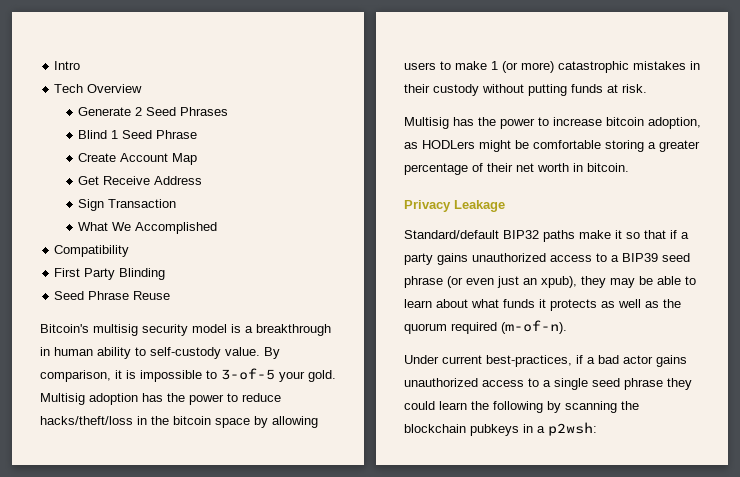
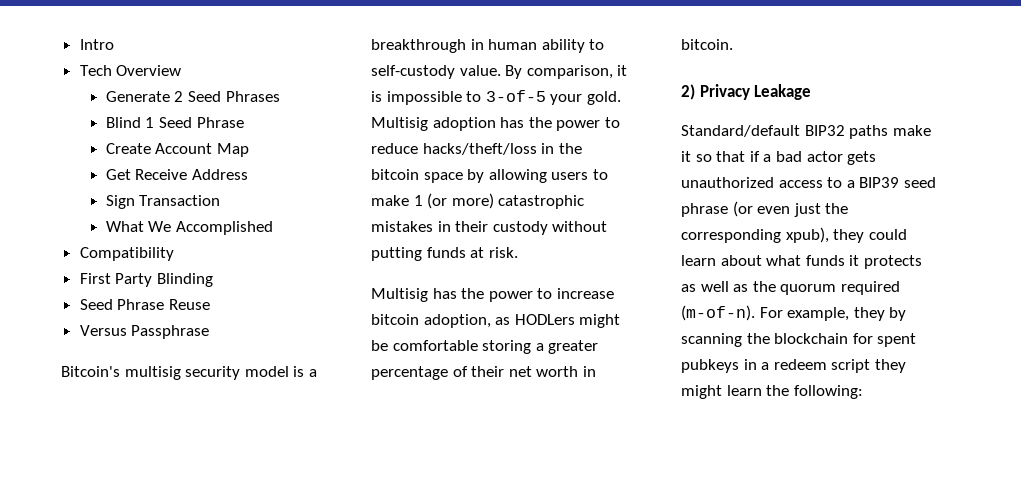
(171, 295) none -> [79,325,210,339] // Versus Passphrase
(629, 167) none -> [681,84,695,100] 2)
[404,253,468,265] party gains -> [775,151,877,165] bad actor gets
[523,276,696,288] an xpub), they may be able to -> [825,203,849,214] [681,227,907,243] the corresponding xpub), they could
[404,355,687,367] [404,378,692,390] [404,401,543,413] // Under current best-practices, if a bad actor gains unauthorized access to a single seed phrase they could learn the following -> [759,307,885,321] For example, they
(466, 428) none -> [852,333,917,347] for spent
[548,422,597,436] p2wsh: -> [773,359,906,373] [681,385,863,399] redeem script they might learn the following:

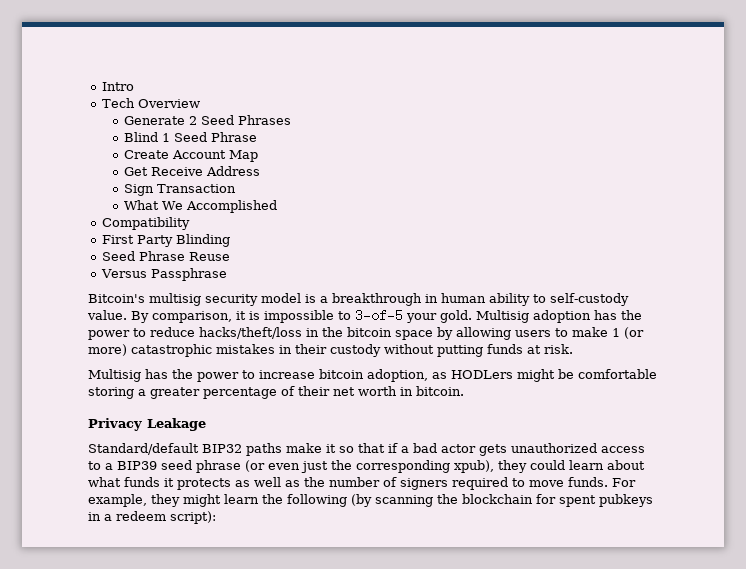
[681,84,695,100] 2) -> (464, 391) none
[780,281,900,295] [681,305,907,321] quorum required (m-of-n). For example, they by -> [329,477,636,490] [88,494,372,507] number of signers required to move funds. For example, they might learn the following (by
[831,359,906,373] [681,385,863,399] script they might learn the following: -> [170,511,216,524] script):

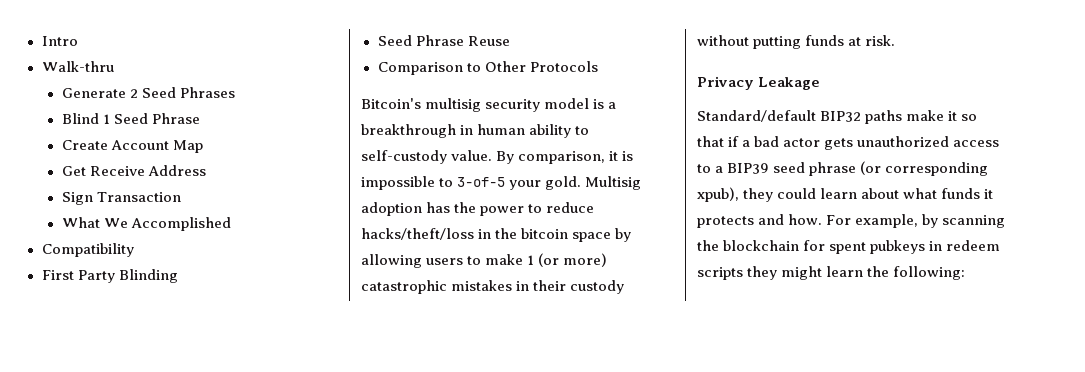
[102,98,201,108] Tech Overview -> [41,61,114,72] Walk-thru
[101,268,228,281] Versus Passphrase -> [377,61,598,75] Comparison to Other Protocols
[88,369,657,382] [88,386,464,399] // Multisig has the power to increase bitcoin adoption, as HODLers might be comfortable storing a greater percentage of their net worth in bitcoin. -> (896, 40) none
[268,460,352,473] even just the -> (882, 168) none
[235,477,636,490] [88,494,372,507] as well as the number of signers required to move funds. For example, they might learn the following (by -> [758,214,939,228] and how. For example, by
[104,511,216,524] a redeem script): -> [946,240,1001,251] [697,266,966,280] redeem scripts they might learn the following:

